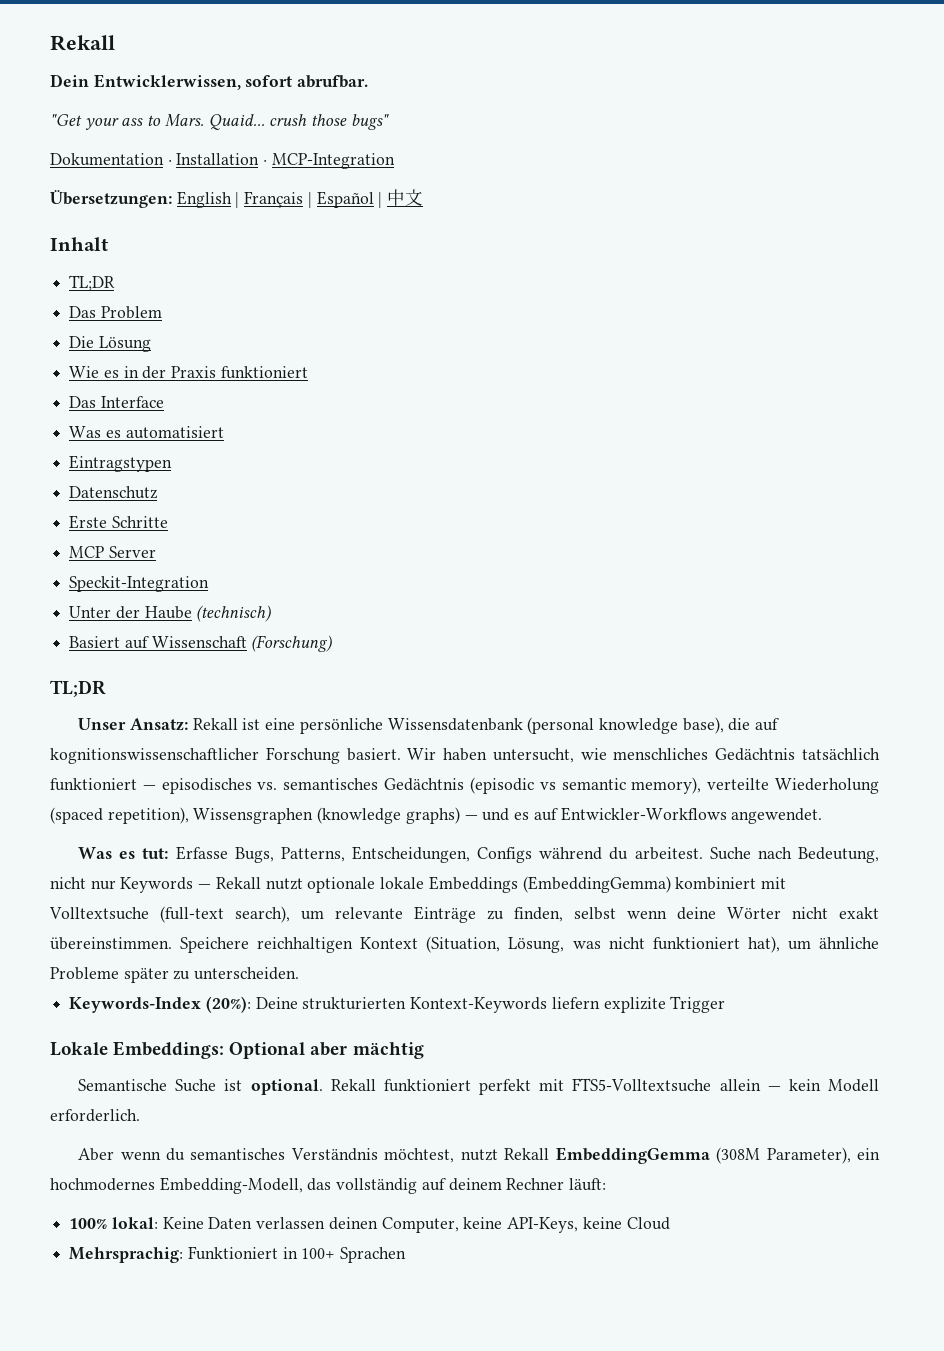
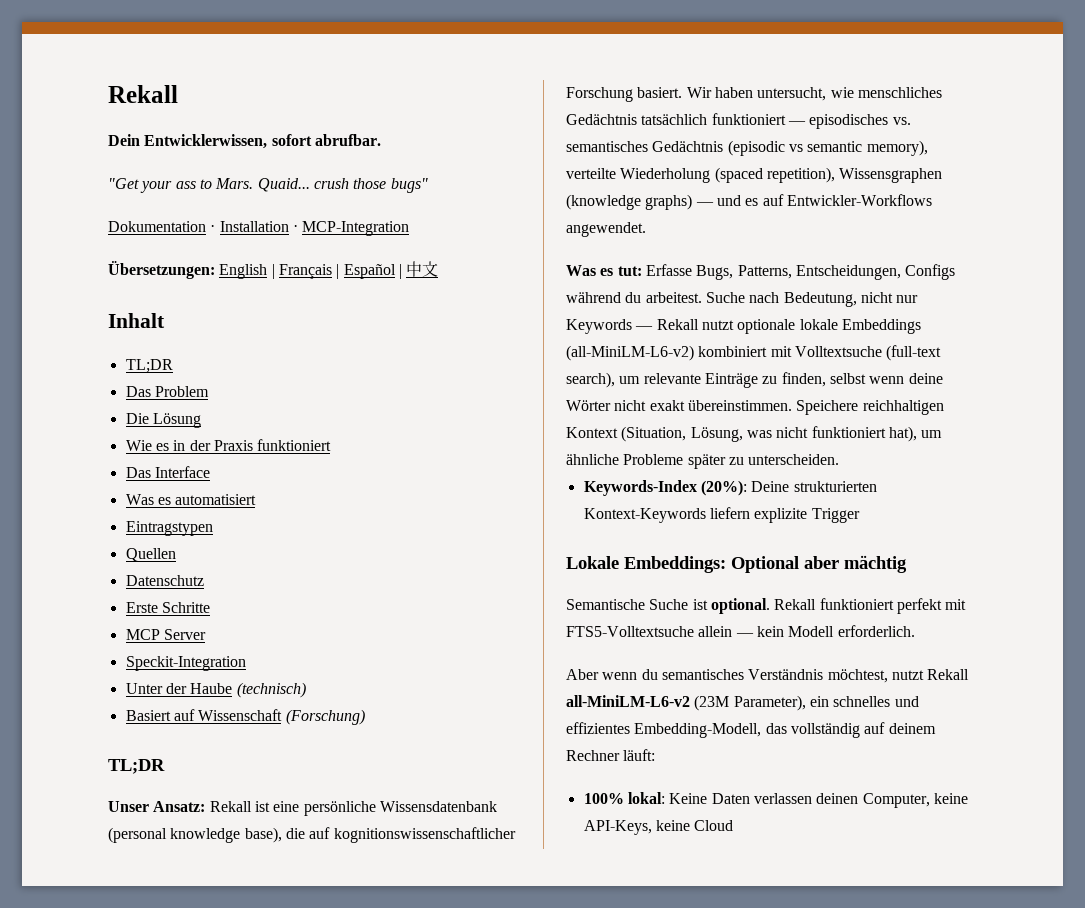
(173, 463) none -> [125,548,176,562] // Quellen
[522,876,671,893] (EmbeddingGemma) -> [566,345,694,361] (all-MiniLM-L6-v2)
[555,1147,881,1164] [50,1178,155,1191] EmbeddingGemma (308M Parameter), ein hochmodernes -> [566,695,919,711] [566,722,630,734] all-MiniLM-L6-v2 (23M Parameter), ein schnelles und effizientes
[69,1246,407,1263] // Mehrsprachig: Funktioniert in 100+ Sprachen -> (734, 825) none

